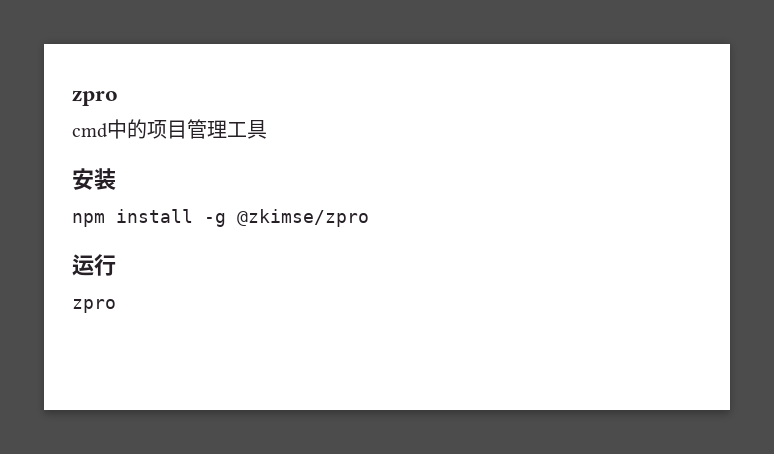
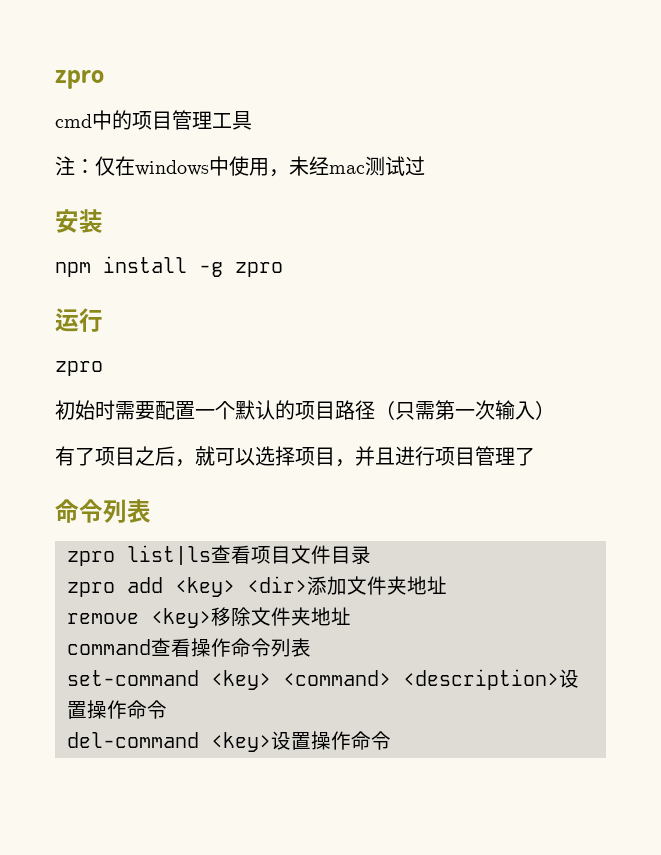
(267, 129) none -> [55,156,425,177] // 注：仅在windows中使用，未经mac测试过
[237,209,369,227] @zkimse/zpro -> [235,262,283,277] zpro
(116, 306) none -> [55,400,555,420] [55,446,535,467] [55,499,151,523] [67,545,371,566] [67,576,447,597] [67,607,351,628] [67,638,311,657] [67,669,579,690] [67,700,167,719] [67,731,391,752] // 初始时需要配置一个默认的项目路径（只需第一次输入） // 有了项目之后，就可以选择项目，并且进行项目管理了 // 命令列表 // zpro list|ls查看项目文件目录 // zpro add <key> <dir>添加文件夹地址 // remove <key>移除文件夹地址 // command查看操作命令列表 // set-command <key> <command> <description>设置操作命令 // del-command <key>设置操作命令

